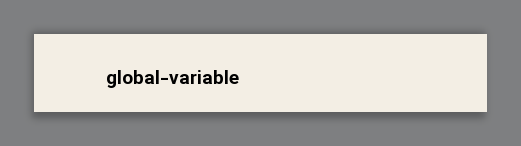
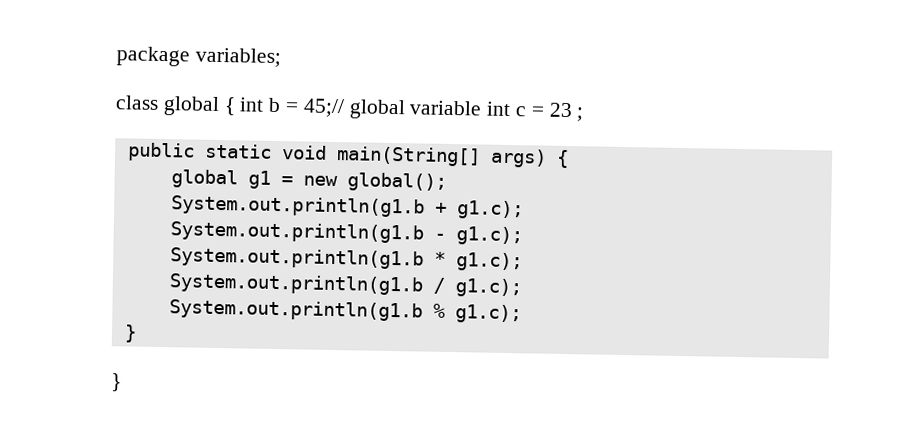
[106,70,239,88] global-variable -> [116,46,281,68] [115,95,584,122] [126,142,569,169] [170,169,447,192] [170,195,524,220] [169,221,523,246] [169,247,523,272] [168,273,522,298] [168,299,522,324] [123,324,137,343] [110,373,122,392] package variables; // class global { int b = 45;// global variable int c = 23 ; // public static void main(String[] args) { // global g1 = new global(); // System.out.println(g1.b + g1.c); // System.out.println(g1.b - g1.c); // System.out.println(g1.b * g1.c); // System.out.println(g1.b / g1.c); // System.out.println(g1.b % g1.c); // } // }

